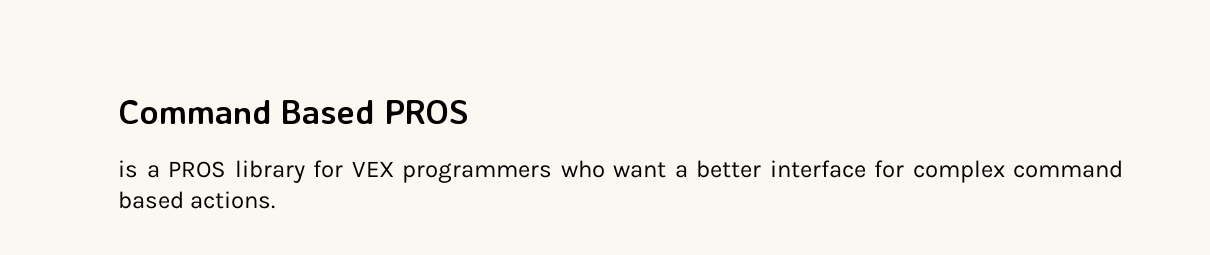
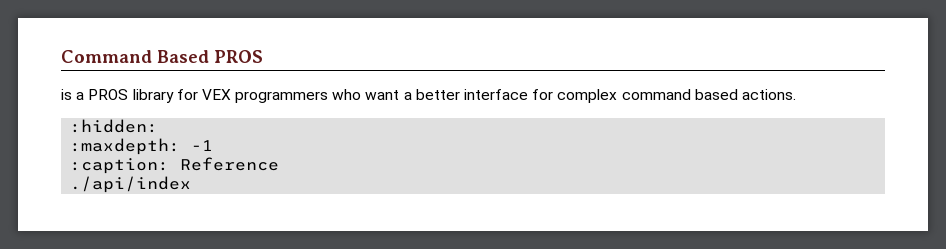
(276, 200) none -> [70,119,159,133] [70,138,214,155] [70,157,280,174] [70,176,192,193] // :hidden: // :maxdepth: -1 // :caption: Reference // ./api/index

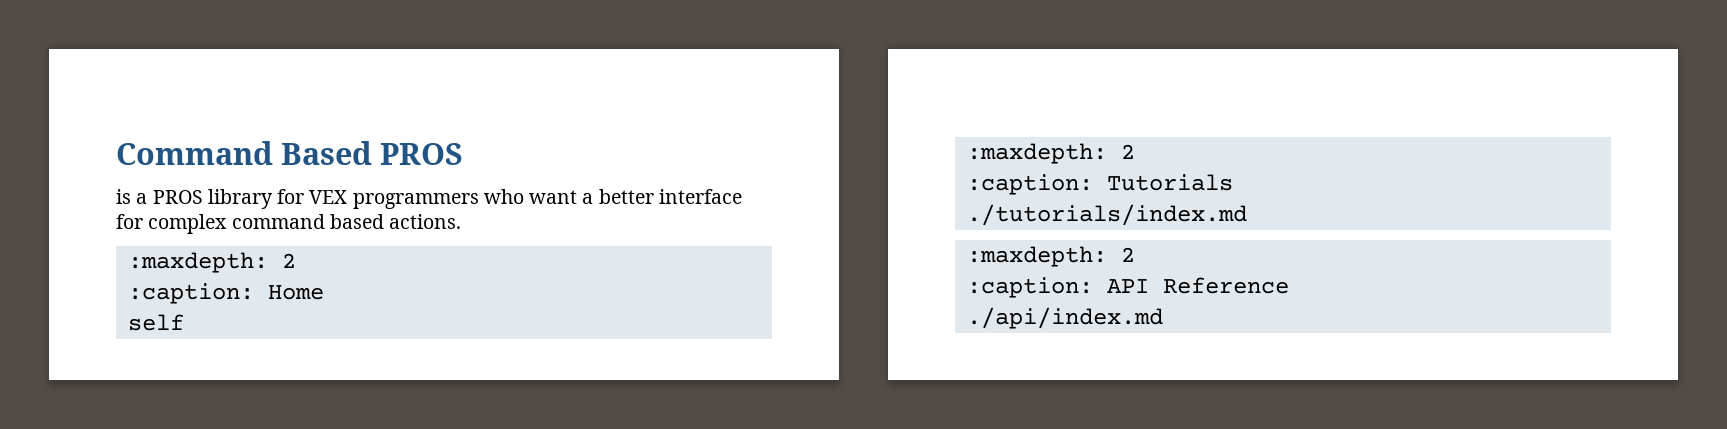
[70,119,159,133] [70,138,214,155] [70,158,170,174] :hidden: // :maxdepth: -1 // :caption: -> [127,252,296,273] [127,283,324,304] [127,314,184,331] [966,143,1135,164] [966,174,1233,195] [966,204,1247,226] [966,246,1135,267] [966,277,1149,298] :maxdepth: 2 // :caption: Home // self // :maxdepth: 2 // :caption: Tutorials // ./tutorials/index.md // :maxdepth: 2 // :caption: API
[70,176,192,193] ./api/index -> [966,307,1163,329] ./api/index.md

